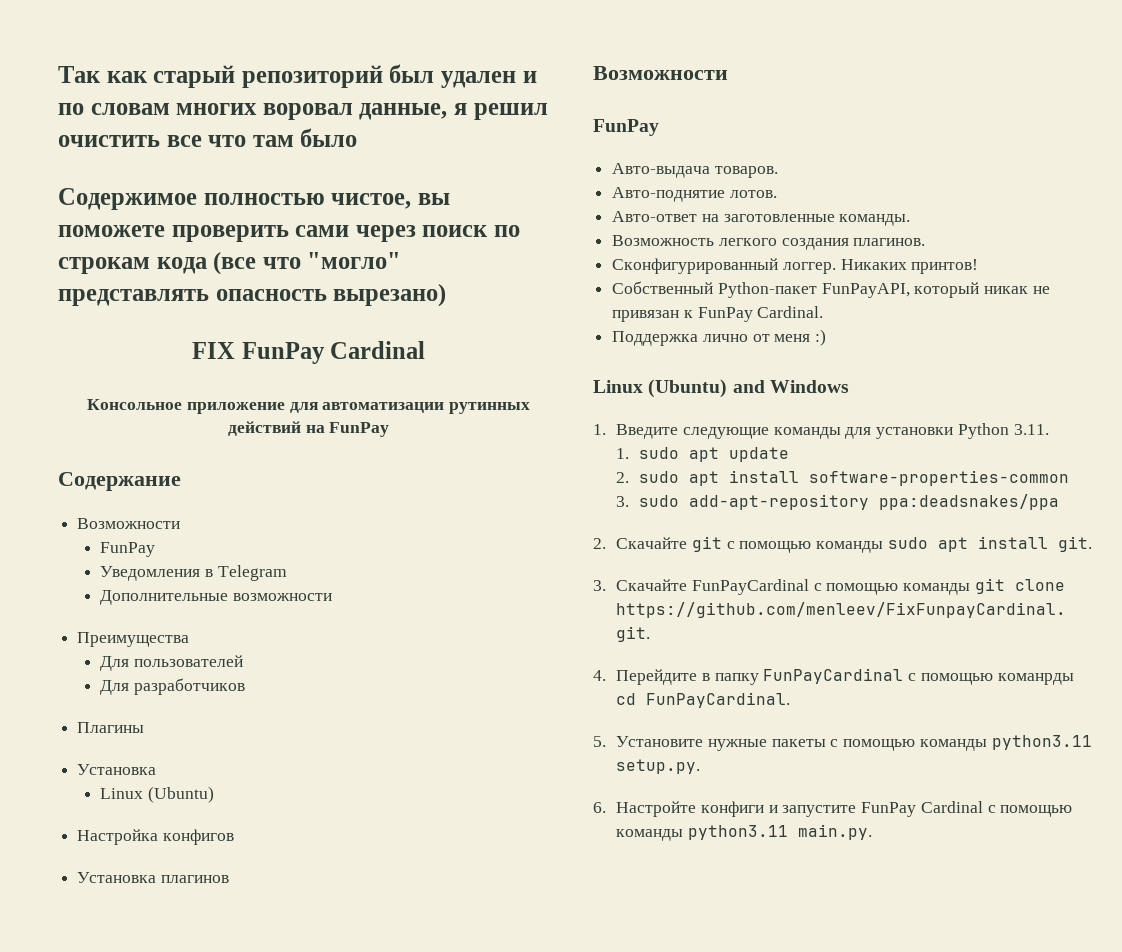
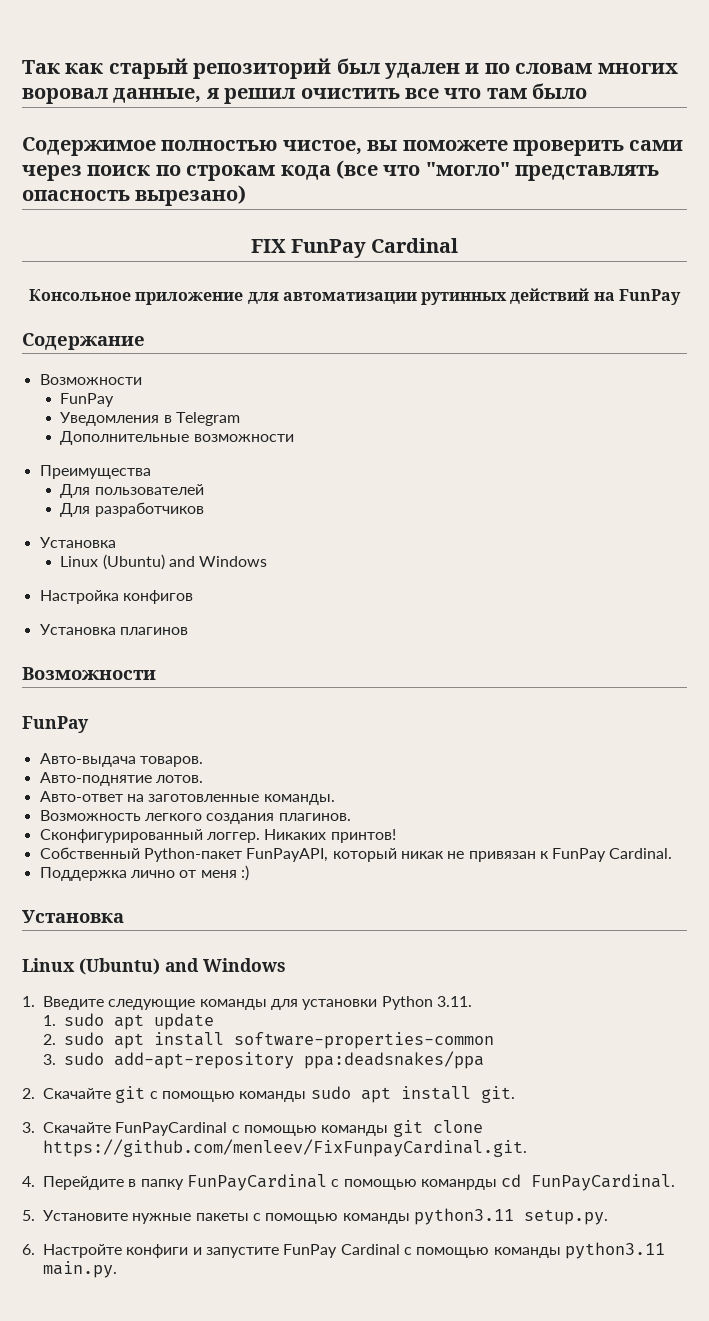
[77,722,145,733] [77,764,157,775] [100,786,215,803] // Плагины // Установка // Linux (Ubuntu) -> [39,537,116,548] [60,554,268,570] // Установка // Linux (Ubuntu) and Windows
(827, 337) none -> [22,910,124,923] // Установка

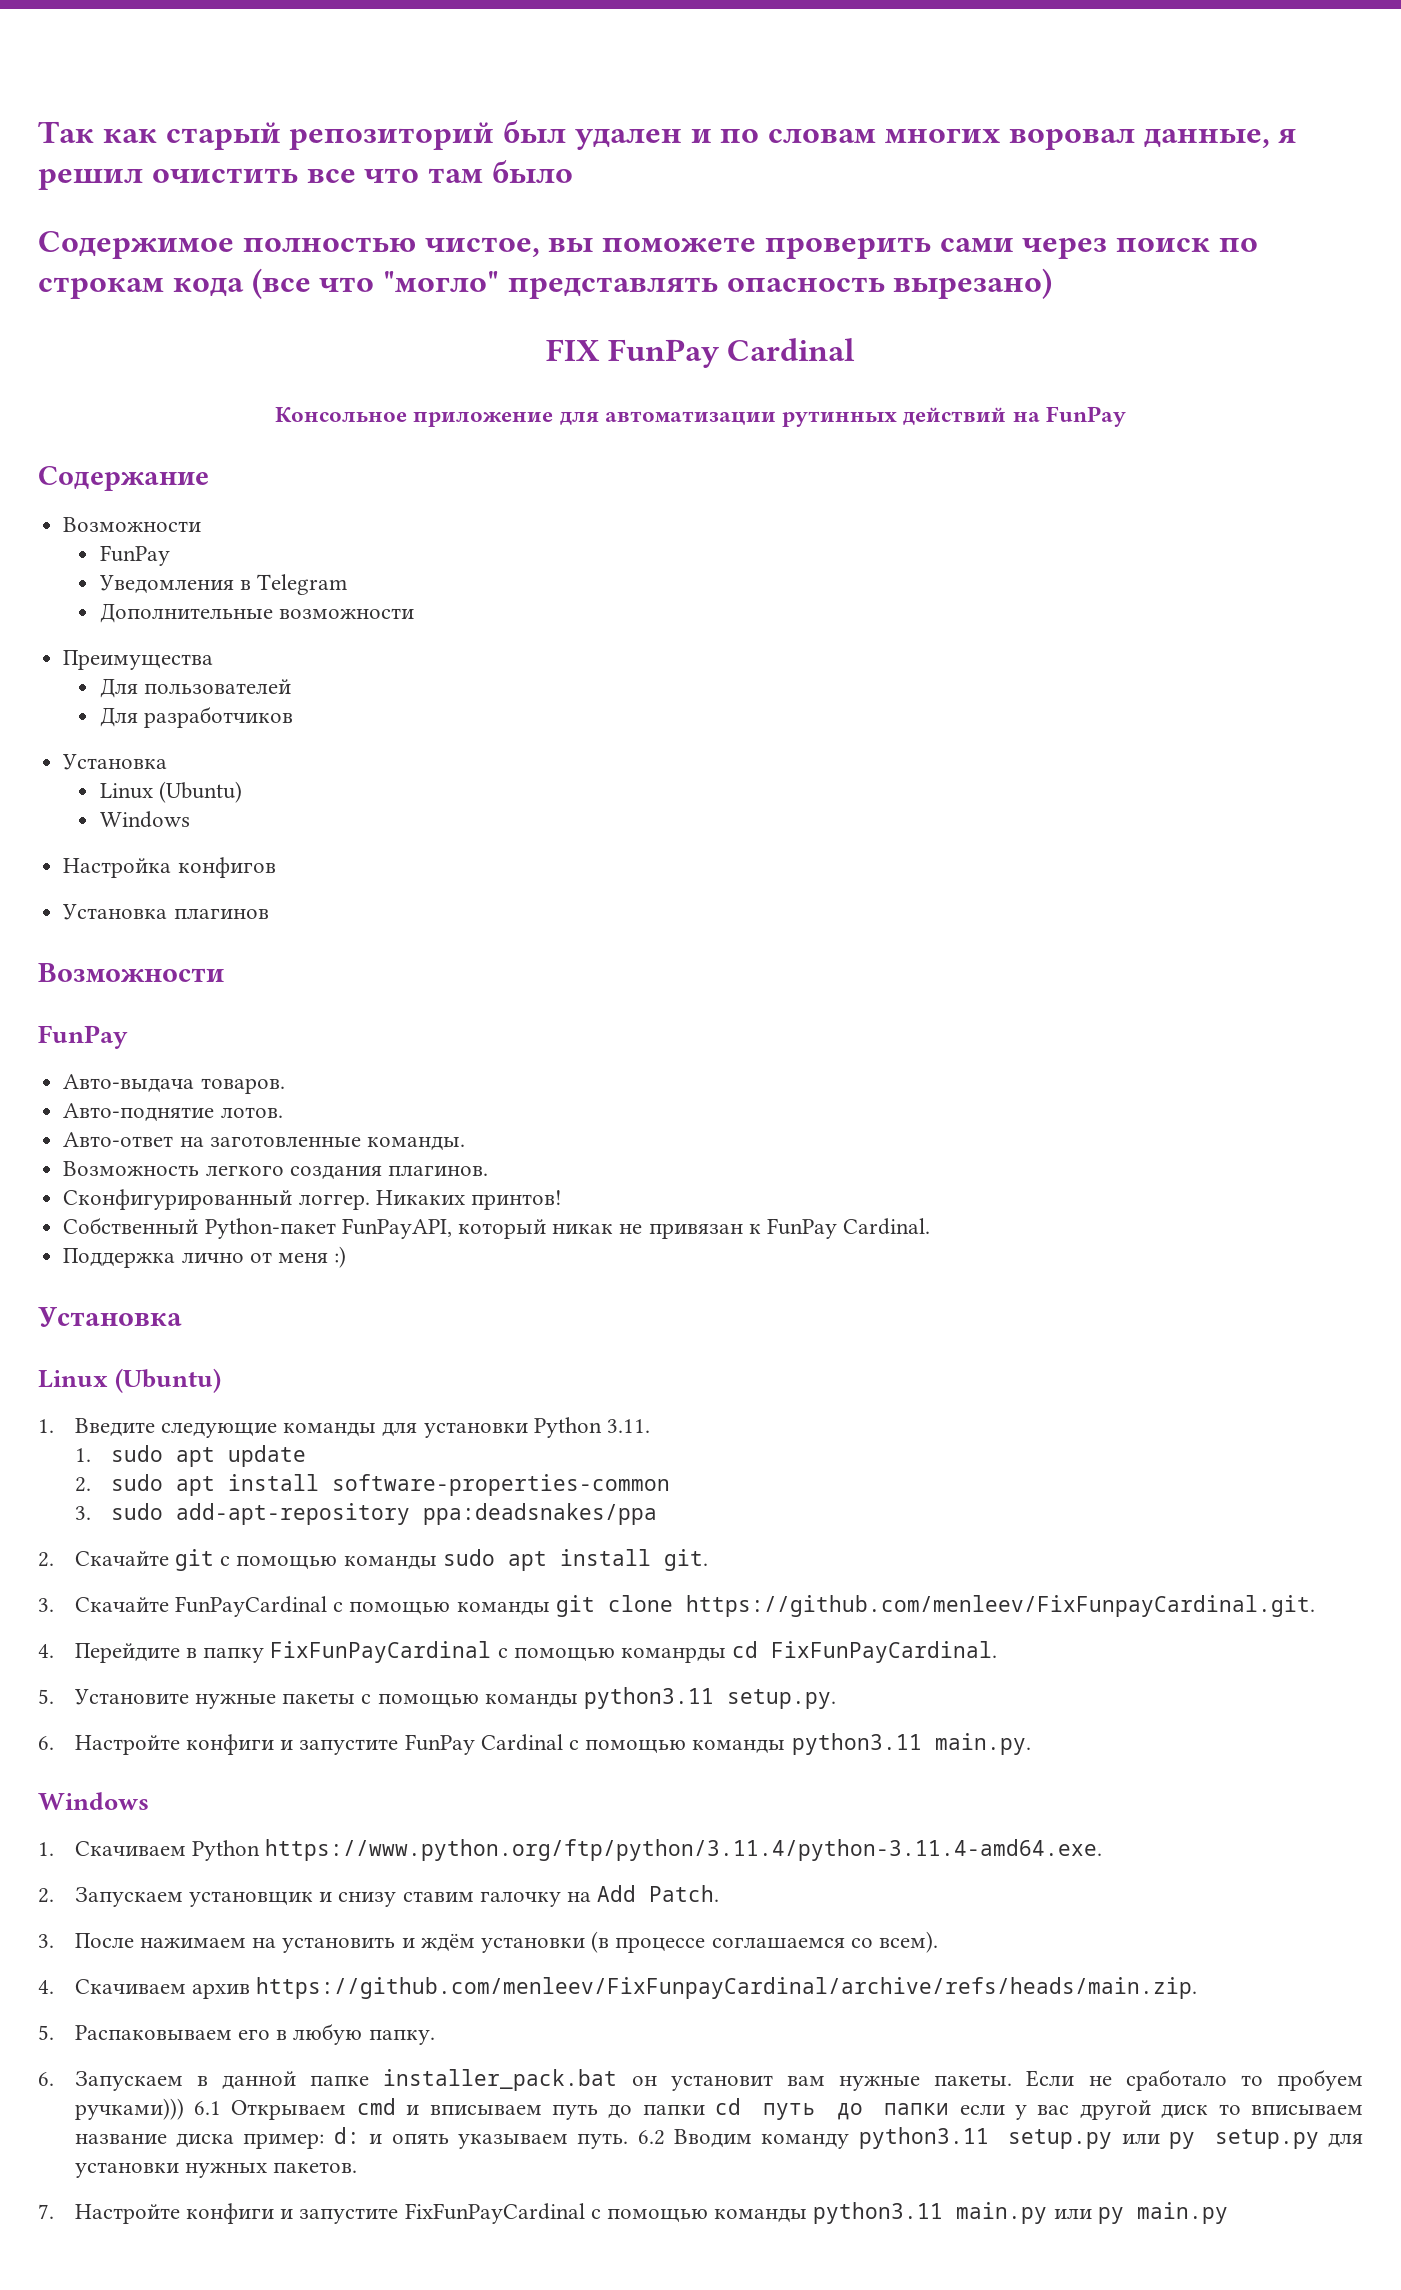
[168,556,195,567] and -> (243, 792) //
[165,958,286,972] and Windows -> (222, 1380) none
[186,1174,327,1191] FunPayCardinal -> [270,1641,492,1663] FixFunPayCardinal
[531,1174,676,1191] FunPayCardinal. -> [771,1641,998,1663] FixFunPayCardinal.
(117, 1269) none -> [38,1792,149,1810] [38,1839,1103,1861] [38,1885,720,1907] [38,1931,939,1953] [38,1977,1198,1999] [38,2023,435,2045] [38,2069,1363,2091] [74,2098,1364,2120] [74,2127,1363,2149] [74,2162,358,2178] [38,2202,1228,2224] // Windows // 1. Скачиваем Python https://www.python.org/ftp/python/3.11.4/python-3.11.4-amd64.exe. // 2. Запускаем установщик и снизу ставим галочку на Add Patch. // 3. После нажимаем на установить и ждём установки (в процессе соглашаемся со всем). // 4. Скачиваем архив https://github.com/menleev/FixFunpayCardinal/archive/refs/heads/main.zip. // 5. Распаковываем его в любую папку. // 6. Запускаем в данной папке installer_pack.bat он установит вам нужные пакеты. Если не сработало то пробуем ручками))) 6.1 Открываем cmd и вписываем путь до папки cd путь до папки если у вас другой диск то вписываем название диска пример: d: и опять указываем путь. 6.2 Вводим команду python3.11 setup.py или py setup.py для установки нужных пакетов. // 7. Настройте конфиги и запустите FixFunPayCardinal с помощью команды python3.11 main.py или py main.py

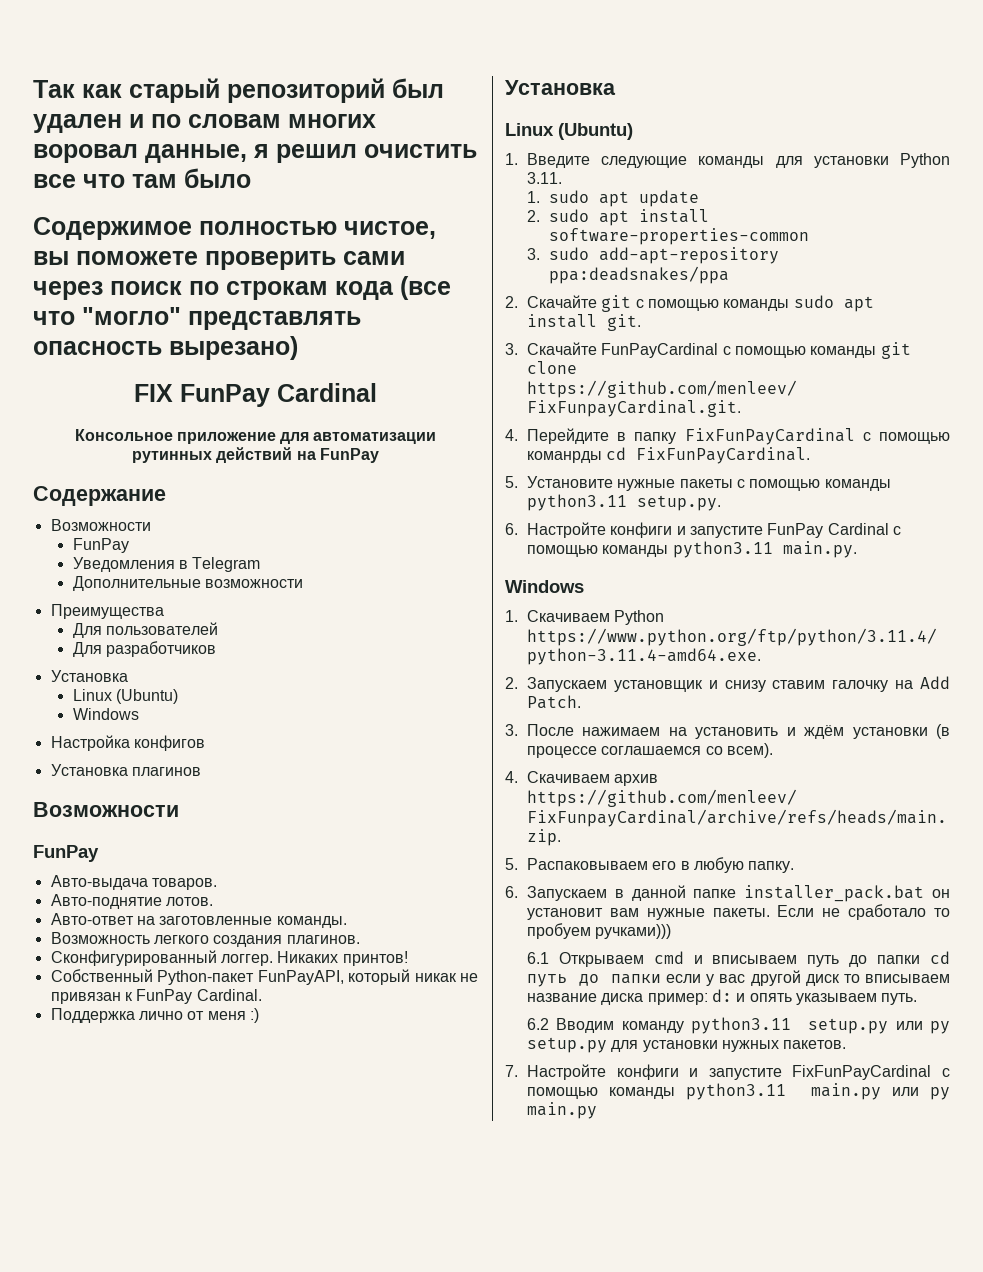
(184, 2109) none -> (672, 931) //
(629, 2141) none -> (918, 999) //

